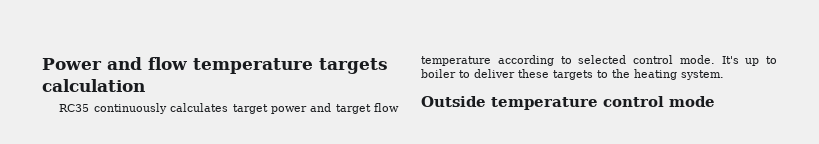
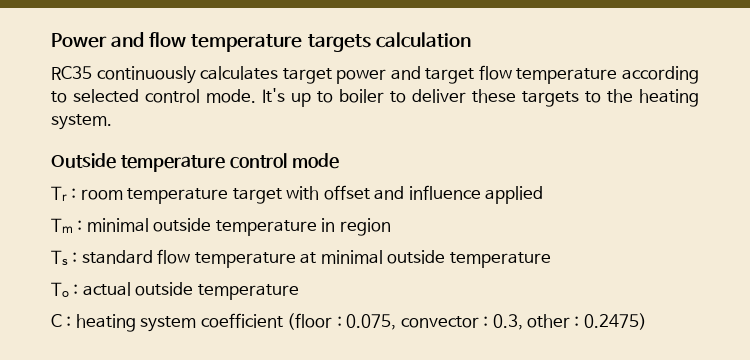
(715, 101) none -> [51,185,544,204] [51,218,391,236] [51,249,551,268] [51,282,299,300] [51,313,647,332] // Tr : room temperature target with offset and influence applied // Tm : minimal outside temperature in region // Ts : standard flow temperature at minimal outside temperature // To : actual outside temperature // C : heating system coefficient (floor : 0.075, convector : 0.3, other : 0.2475)

